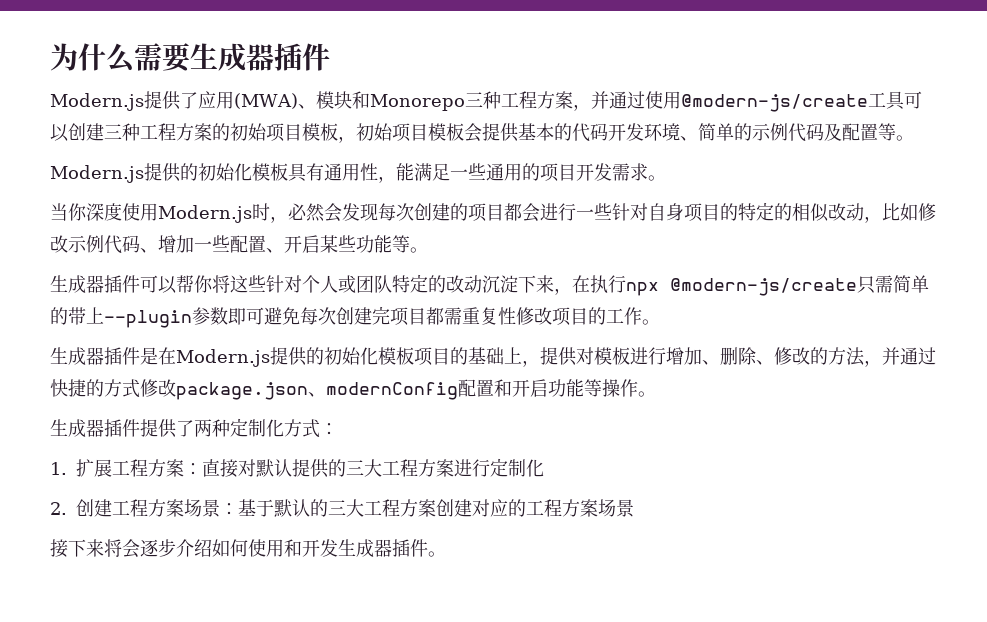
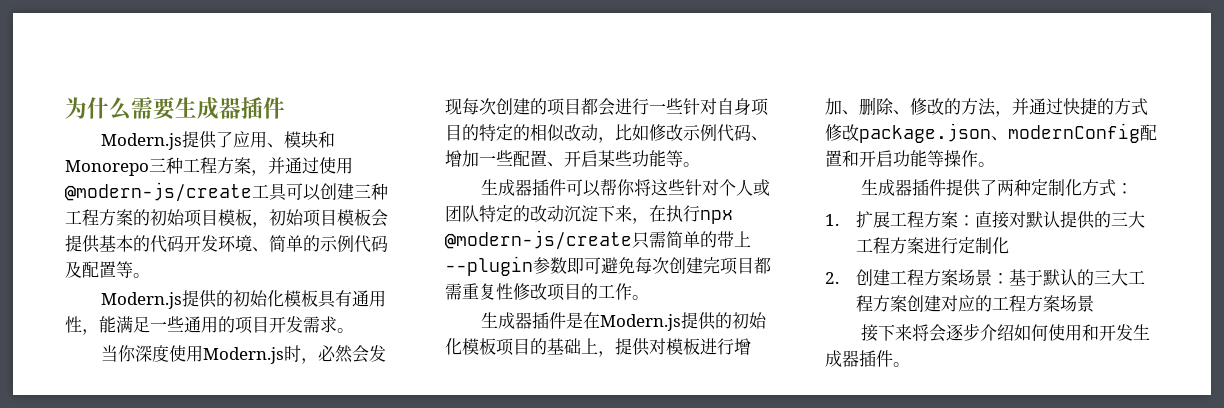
[234,93,298,109] (MWA) -> (267, 139) none

